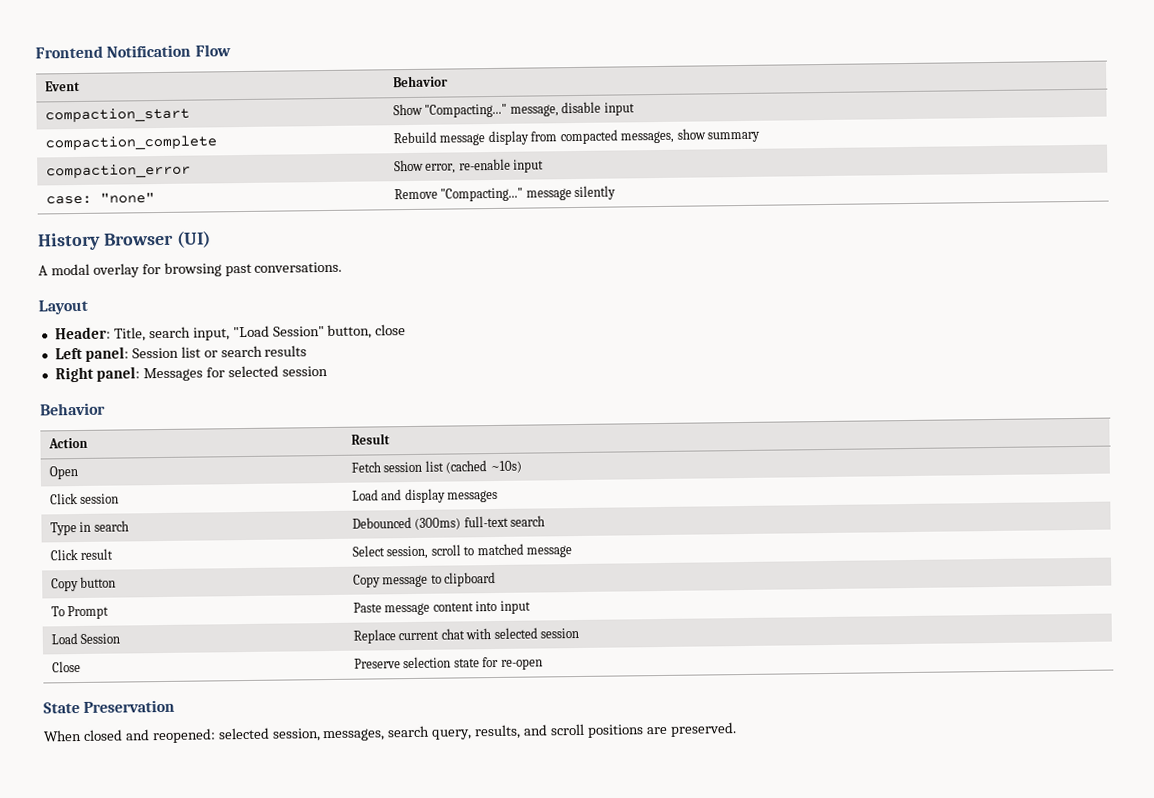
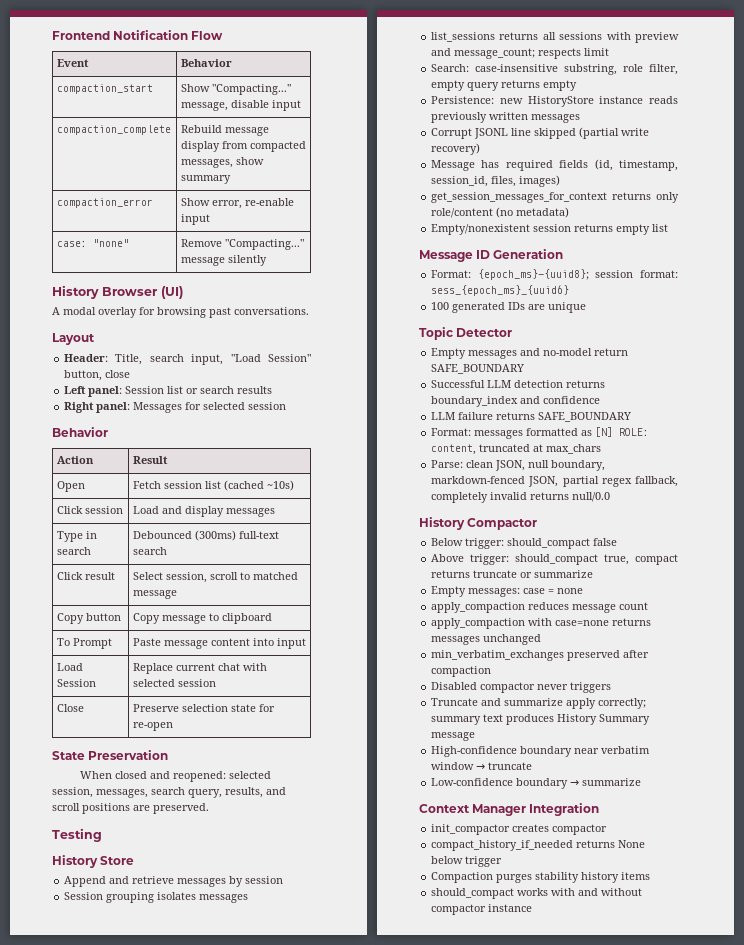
(737, 729) none -> [52,828,102,842] [52,855,135,868] [64,876,284,887] [64,892,249,903] [431,32,679,43] [431,48,610,59] [431,64,678,75] [431,80,578,91] [431,96,678,107] [431,112,581,123] [431,127,650,139] [431,143,481,155] [431,159,678,171] [431,175,561,187] [431,192,679,203] [431,207,570,218] [431,224,669,235] [419,249,564,262] [431,269,678,280] [431,285,570,296] [431,302,587,313] [419,327,513,340] [431,348,629,359] [431,364,525,374] [431,380,606,388] [431,396,601,407] [431,412,632,422] [431,427,650,439] [431,444,602,455] [431,460,606,471] [431,476,678,487] [431,492,611,503] [419,517,538,530] [431,538,618,549] [431,554,678,565] [431,570,594,578] [431,586,584,597] [431,602,649,613] [431,618,652,629] [431,634,542,645] [431,650,650,661] [431,666,492,677] [431,682,612,693] [431,698,647,709] [431,714,651,725] [431,732,476,741] [431,746,651,757] [431,762,533,770] [431,778,642,789] [419,803,600,816] [431,824,608,835] [431,840,646,851] [431,856,503,867] [431,872,651,883] [431,888,643,899] [431,904,533,915] // Testing // History Store // Append and retrieve messages by session // Session grouping isolates messages // list_sessions returns all sessions with preview and message_count; respects limit // Search: case-insensitive substring, role filter, empty query returns empty // Persistence: new HistoryStore instance reads previously written messages // Corrupt JSONL line skipped (partial write recovery) // Message has required fields (id, timestamp, session_id, files, images) // get_session_messages_for_context returns only role/content (no metadata) // Empty/nonexistent session returns empty list // Message ID Generation // Format: {epoch_ms}-{uuid8}; session format: sess_{epoch_ms}_{uuid6} // 100 generated IDs are unique // Topic Detector // Empty messages and no-model return SAFE_BOUNDARY // Successful LLM detection returns boundary_index and confidence // LLM failure returns SAFE_BOUNDARY // Format: messages formatted as [N] ROLE: content, truncated at max_chars // Parse: clean JSON, null boundary, markdown-fenced JSON, partial regex fallback, completely invalid returns null/0.0 // History Compactor // Below trigger: should_compact false // Above trigger: should_compact true, compact returns truncate or summarize // Empty messages: case = none // apply_compaction reduces message count // apply_compaction with case=none returns messages unchanged // min_verbatim_exchanges preserved after compaction // Disabled compactor never triggers // Truncate and summarize apply correctly; summary text produces History Summary message // High-confidence boundary near verbatim window → truncate // Low-confidence boundary → summarize // Context Manager Integration // init_compactor creates compactor // compact_history_if_needed returns None below trigger // Compaction purges stability history items // should_compact works with and without compactor instance

